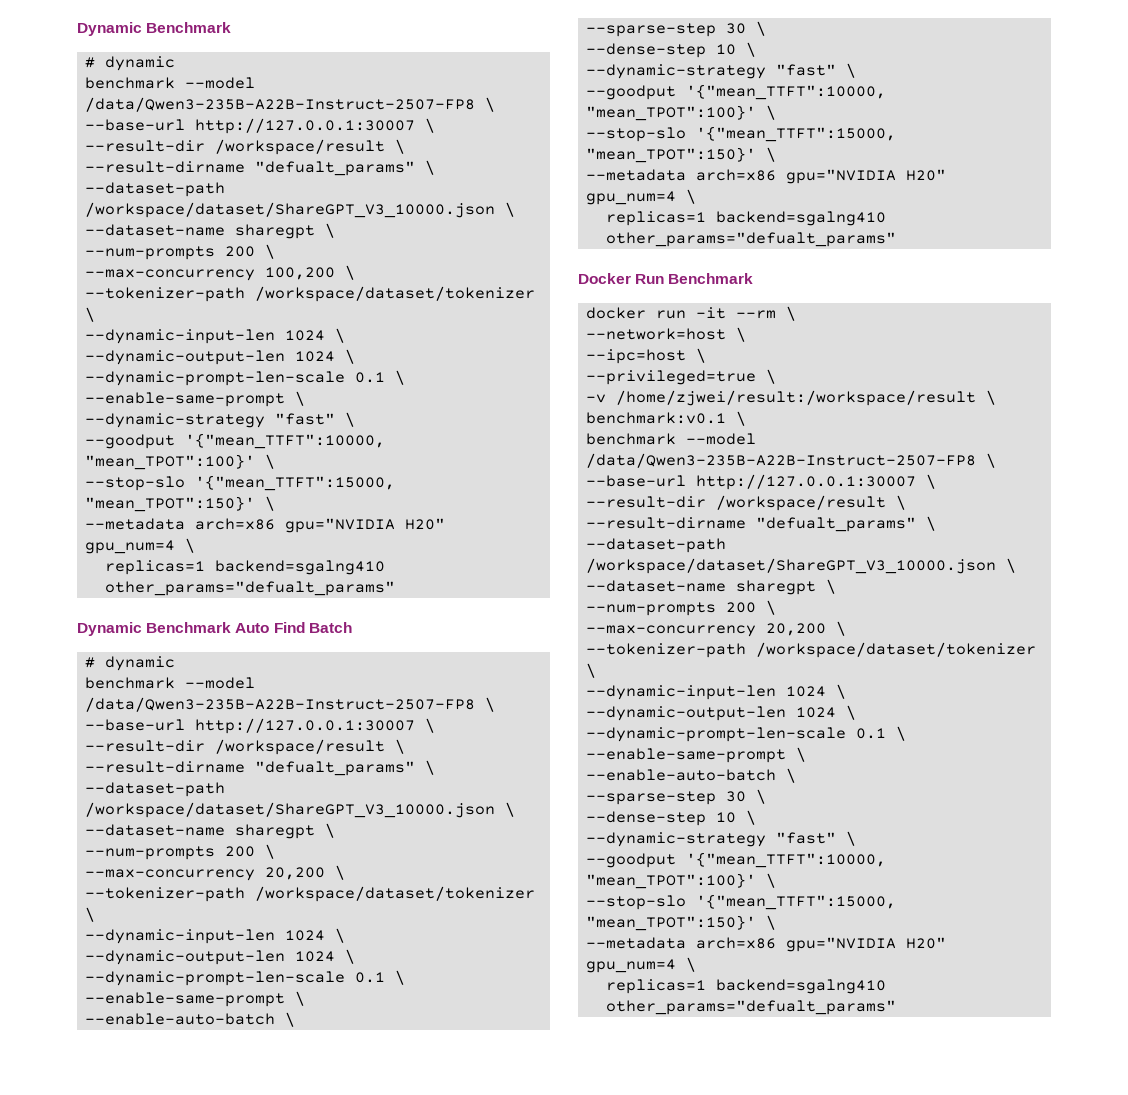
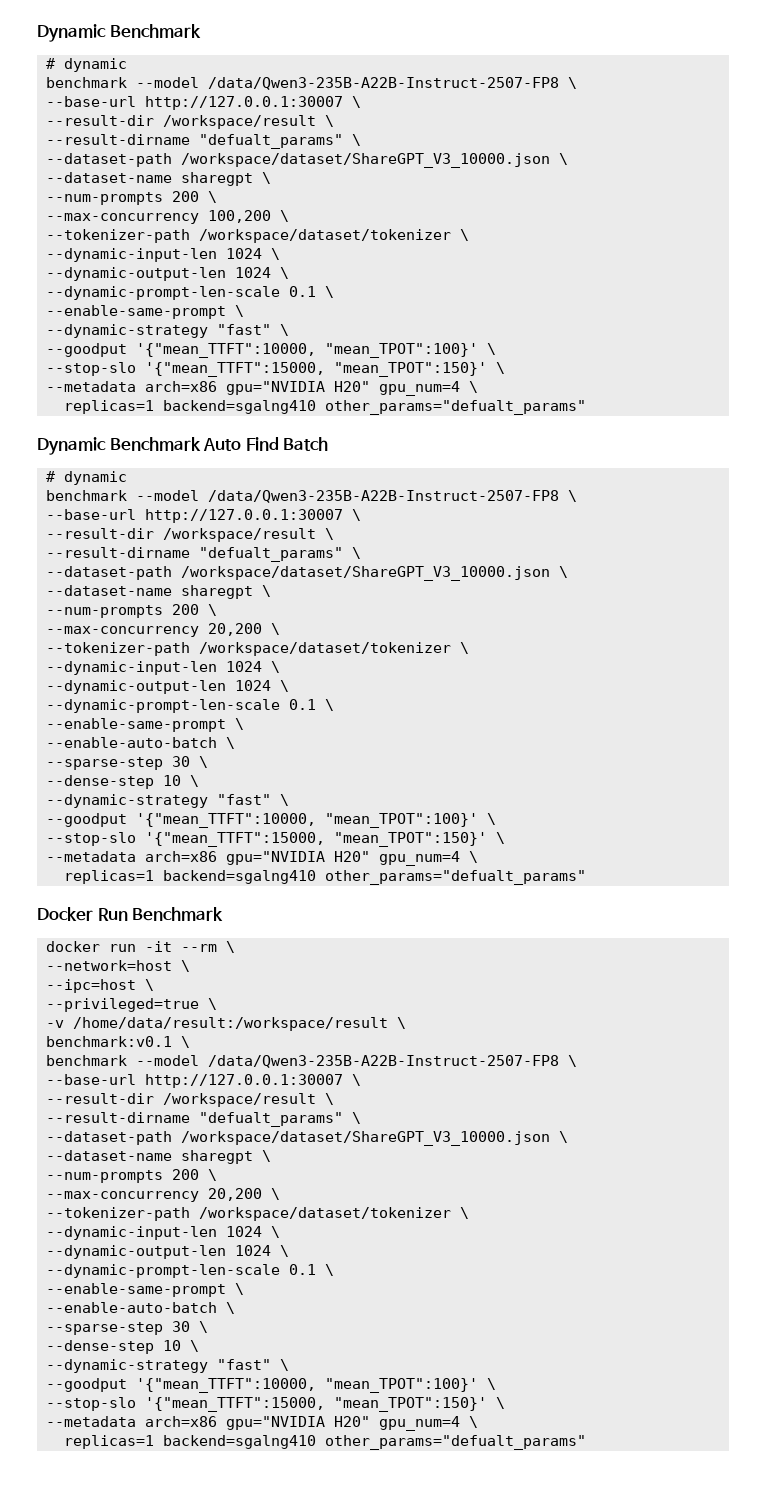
[616,390,977,406] /home/zjwei/result:/workspace/result -> [73,1017,388,1031] /home/data/result:/workspace/result

